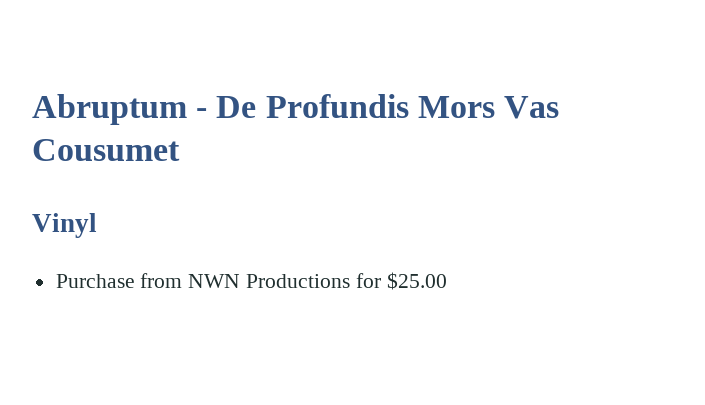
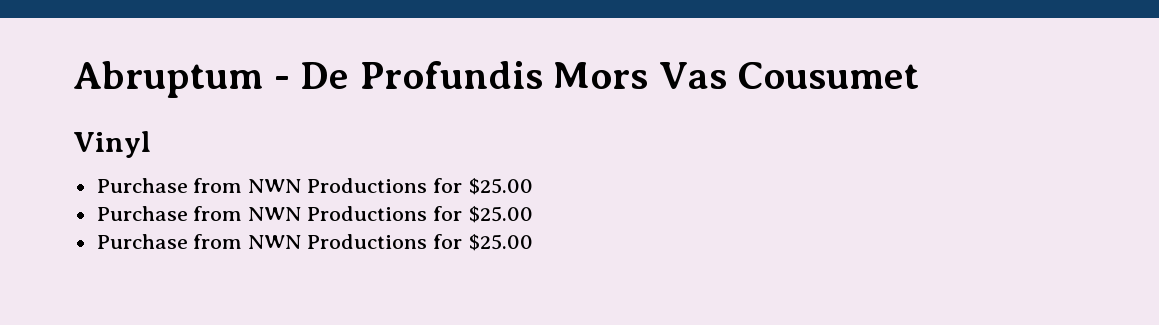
(447, 281) none -> [96,206,533,223] [96,234,533,251] // Purchase from NWN Productions for $25.00 // Purchase from NWN Productions for $25.00

